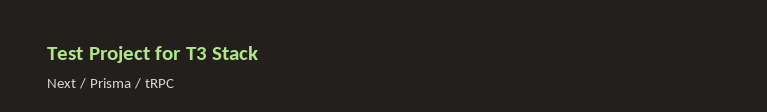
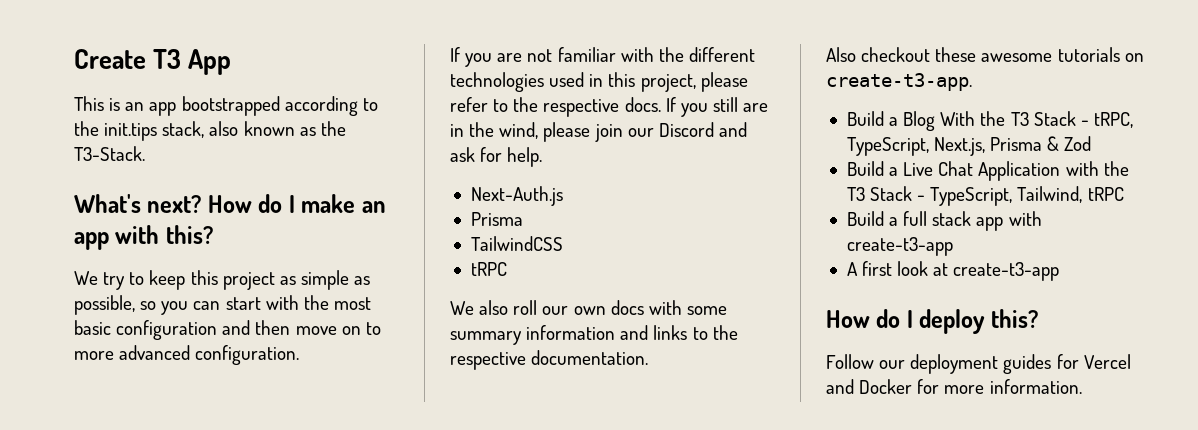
[47,46,259,63] [47,78,174,89] Test Project for T3 Stack // Next / Prisma / tRPC -> [74,49,232,75] [74,96,378,116] [74,121,346,141] [74,146,145,161] [74,194,386,213] [74,225,213,250] [74,270,371,290] [74,295,371,315] [74,320,381,340] [74,345,300,365] [450,47,755,67] [450,72,748,92] [450,97,769,117] [450,122,747,142] [450,147,543,167] [470,186,563,206] [470,212,523,226] [470,236,563,251] [470,262,507,276] [450,300,727,315] [450,325,738,345] [450,350,649,370] [826,47,1144,62] [826,73,972,91] [846,111,1133,131] [846,136,1092,156] [846,161,1129,181] [846,186,1124,206] [846,211,1042,231] [846,237,953,256] [846,261,1060,281] [826,309,1038,334] [826,354,1131,374] [826,379,1082,394] Create T3 App // This is an app bootstrapped according to the init.tips stack, also known as the T3-Stack. // What's next? How do I make an app with this? // We try to keep this project as simple as possible, so you can start with the most basic configuration and then move on to more advanced configuration. // If you are not familiar with the different technologies used in this project, please refer to the respective docs. If you still are in the wind, please join our Discord and ask for help. // Next-Auth.js // Prisma // TailwindCSS // tRPC // We also roll our own docs with some summary information and links to the respective documentation. // Also checkout these awesome tutorials on create-t3-app. // Build a Blog With the T3 Stack - tRPC, TypeScript, Next.js, Prisma & Zod // Build a Live Chat Application with the T3 Stack - TypeScript, Tailwind, tRPC // Build a full stack app with create-t3-app // A first look at create-t3-app // How do I deploy this? // Follow our deployment guides for Vercel and Docker for more information.

